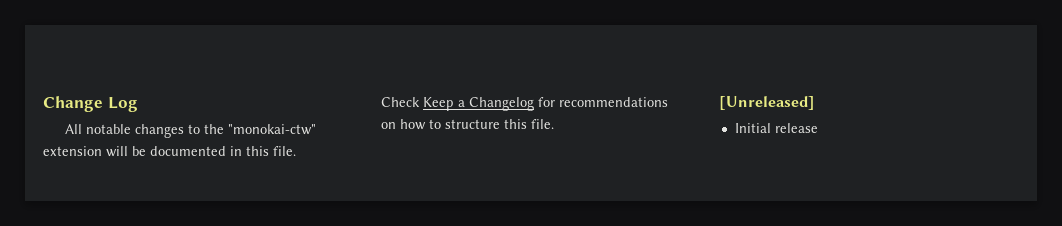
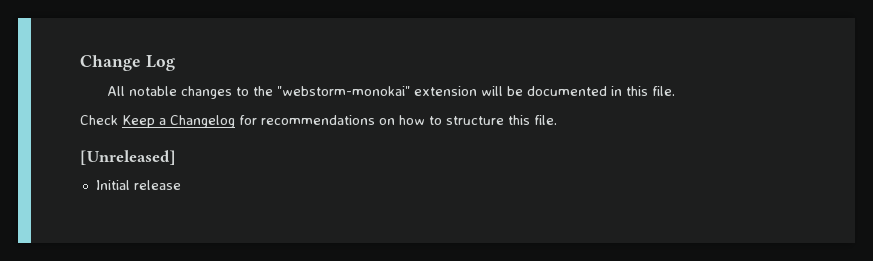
[227,124,316,135] "monokai-ctw" -> [276,86,410,96] "webstorm-monokai"

